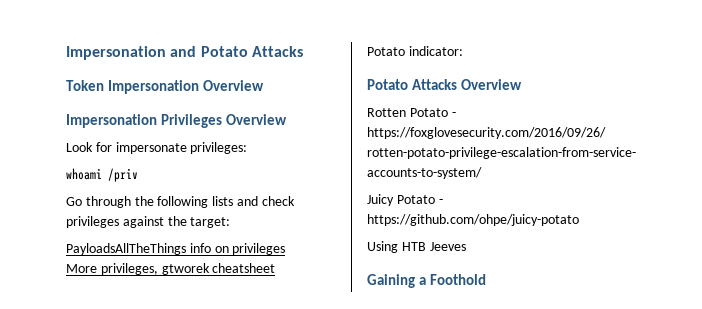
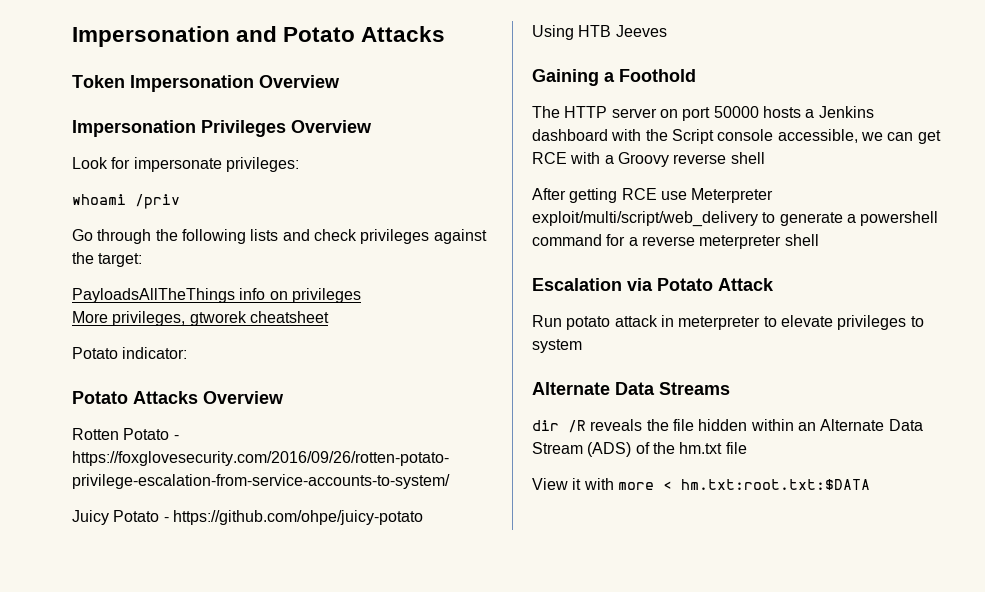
(486, 279) none -> [532,106,874,121] [532,129,941,144] [532,152,765,167] [532,188,774,203] [532,211,939,227] [532,234,819,249] [532,278,774,291] [532,315,924,330] [532,339,582,353] [532,382,730,395] [532,419,923,433] [532,442,747,457] [532,478,870,490] // The HTTP server on port 50000 hosts a Jenkins dashboard with the Script console accessible, we can get RCE with a Groovy reverse shell // After getting RCE use Meterpreter exploit/multi/script/web_delivery to generate a powershell command for a reverse meterpreter shell // Escalation via Potato Attack // Run potato attack in meterpreter to elevate privileges to system // Alternate Data Streams // dir /R reveals the file hidden within an Alternate Data Stream (ADS) of the hm.txt file // View it with more < hm.txt:root.txt:$DATA

